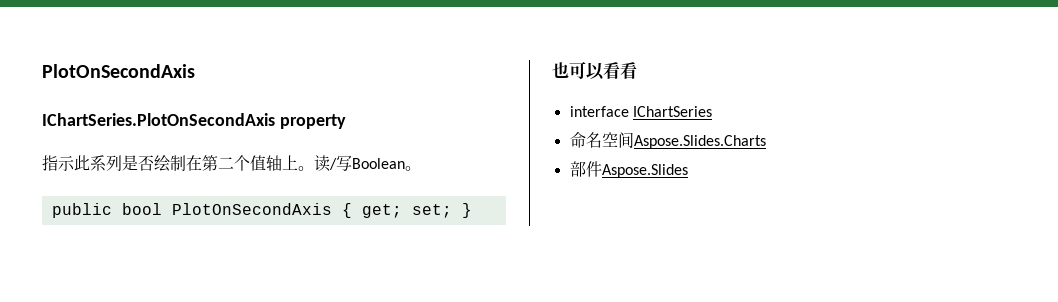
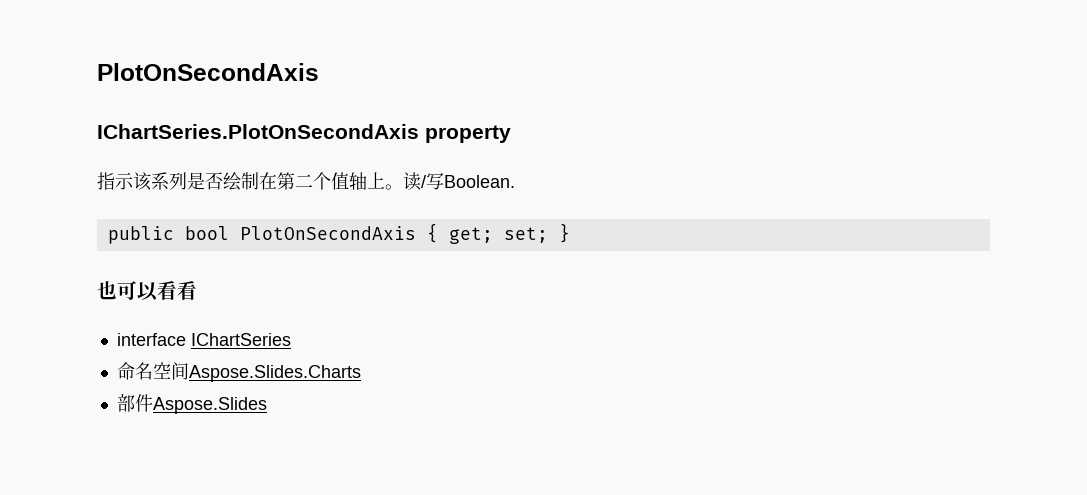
[74,155,90,171] 此 -> [133,172,152,191] 该
[352,158,421,171] Boolean。 -> [444,175,515,188] Boolean.

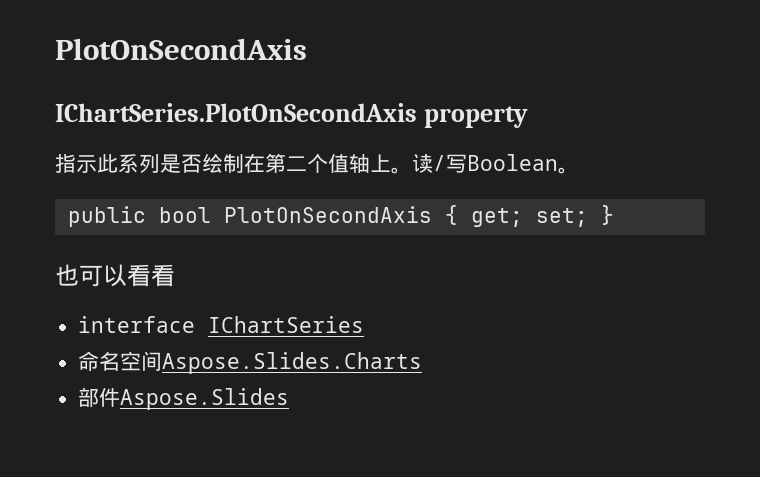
[133,172,152,191] 该 -> [97,154,118,173] 此
[444,175,515,188] Boolean. -> [467,154,579,174] Boolean。

